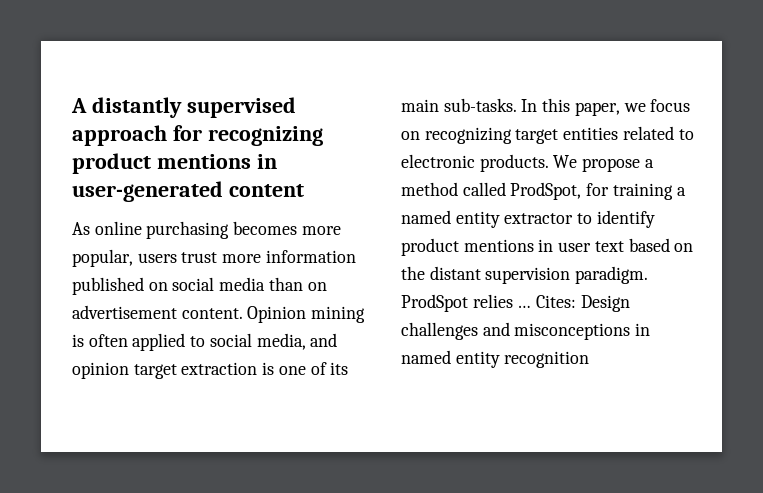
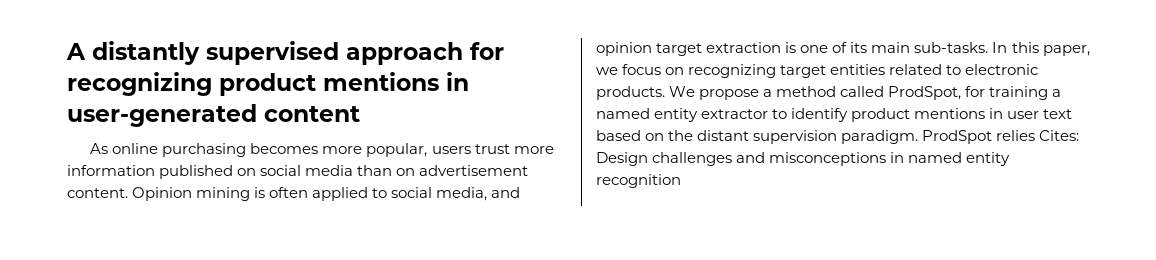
[517,305,532,308] … -> (1036, 135) none

